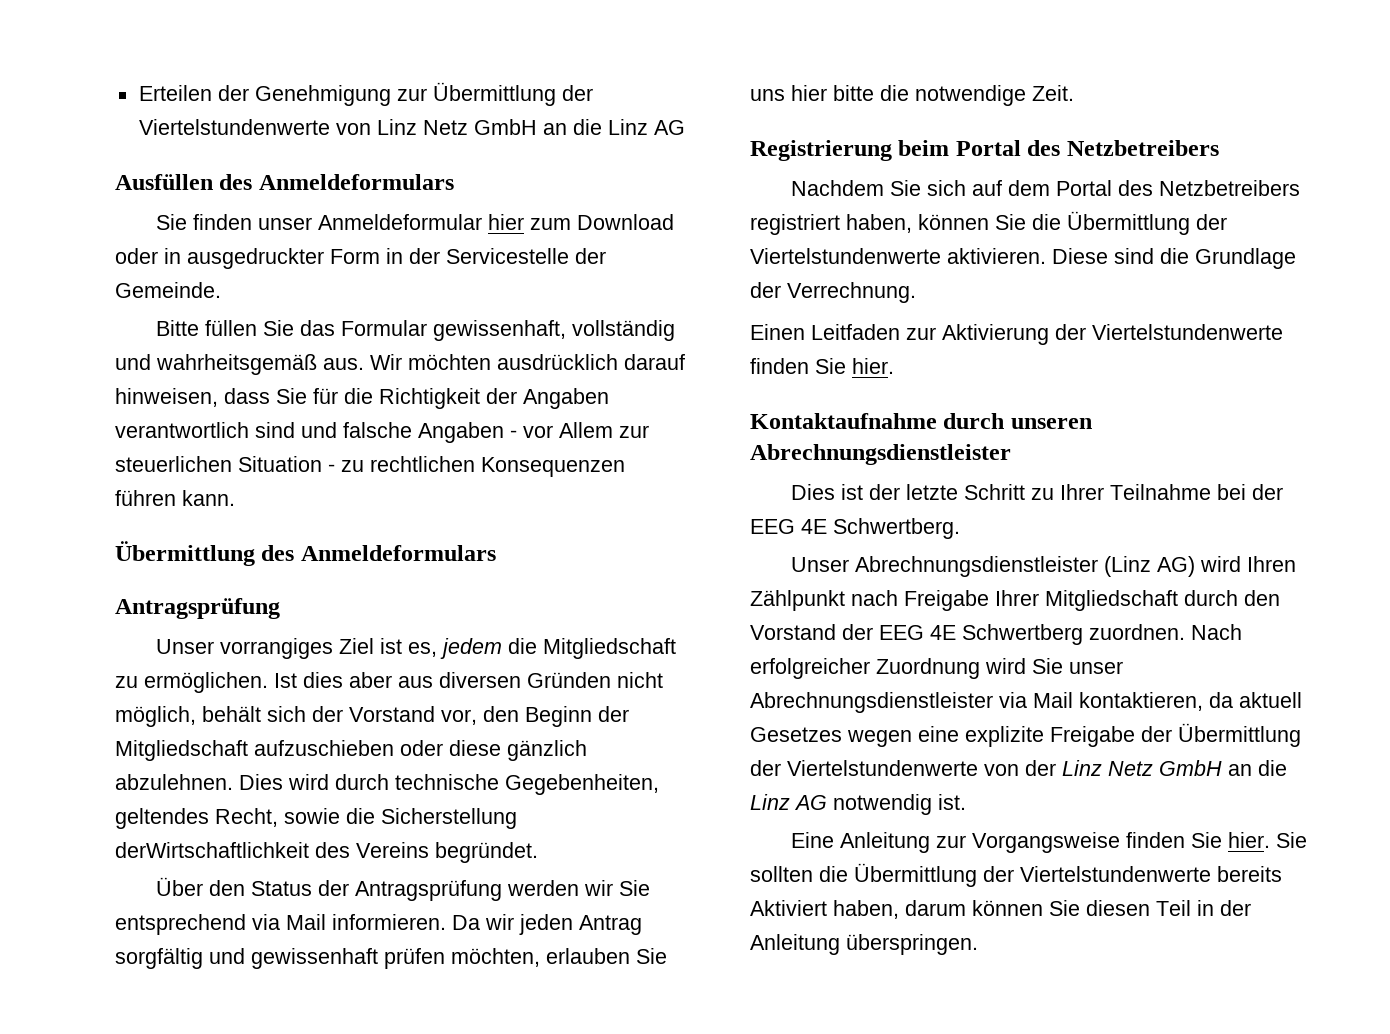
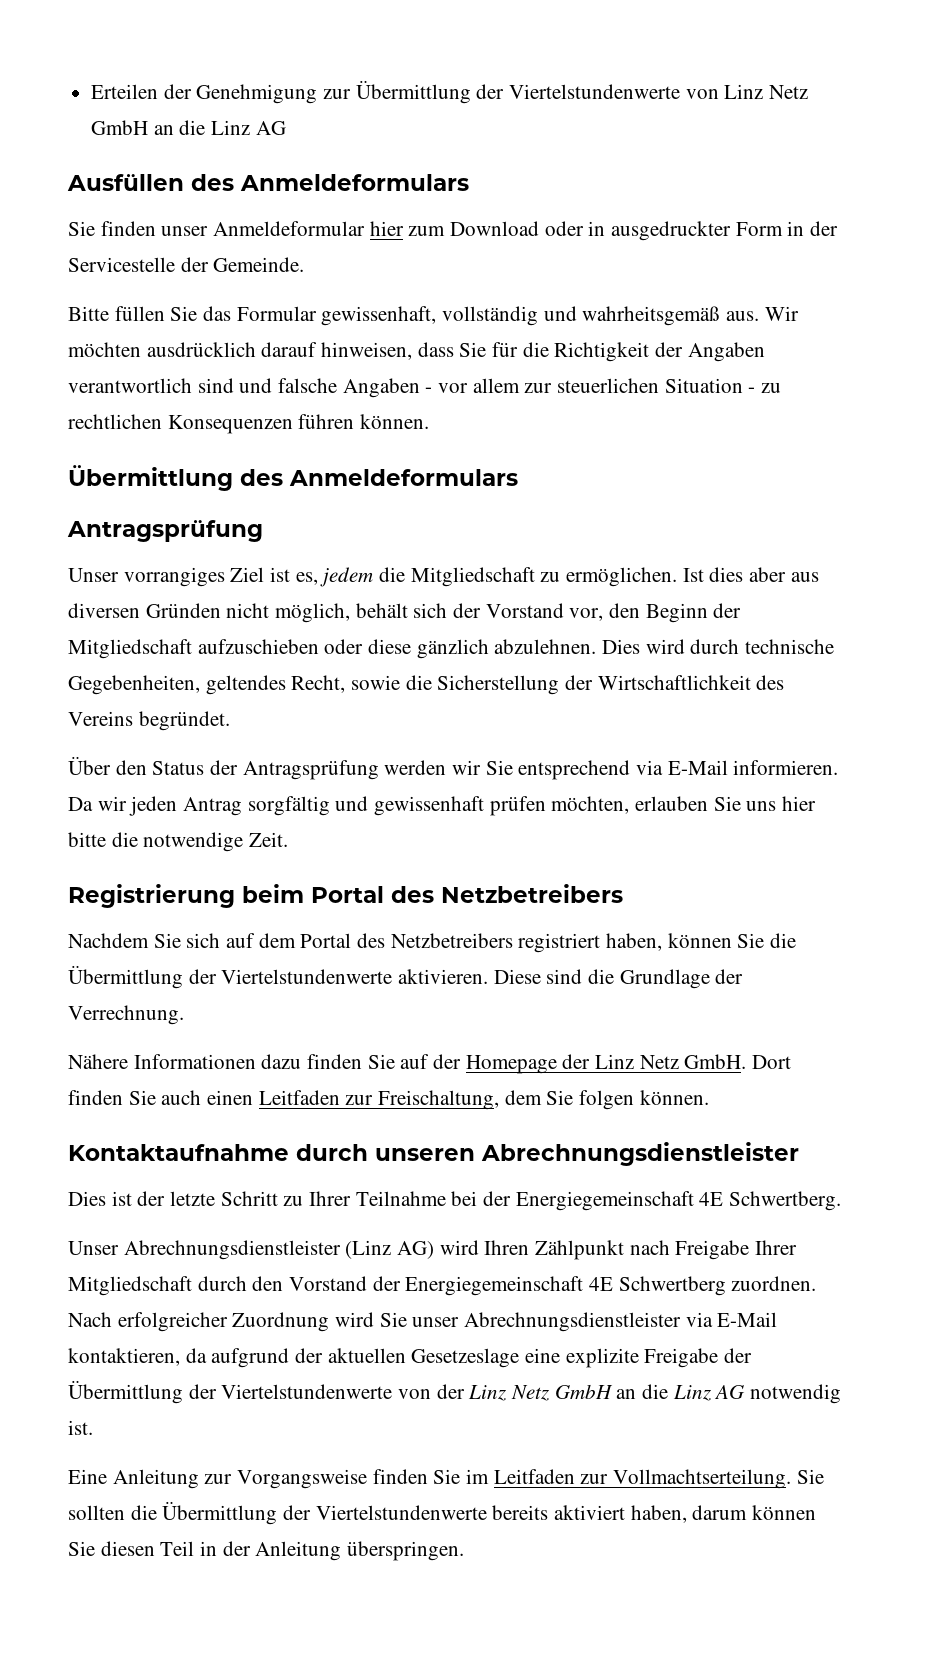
[559,422,613,438] Allem -> [472,378,520,393] allem
[182,490,235,506] kann. -> [360,414,430,429] können.
[115,842,309,858] derWirtschaftlichkeit -> [565,675,751,690] der Wirtschaftlichkeit
[286,914,326,930] Mail -> [667,760,728,775] E-Mail
[750,324,1283,345] [750,358,894,374] Einen Leitfaden zur Aktivierung der Viertelstundenwerte finden Sie hier. -> [68,1054,792,1074] [68,1090,709,1110] Nähere Informationen dazu finden Sie auf der Homepage der Linz Netz GmbH. Dort finden Sie auch einen Leitfaden zur Freischaltung, dem Sie folgen können.
[750,519,795,534] EEG -> [515,1191,694,1211] Energiegemeinschaft
[879,625,924,640] EEG -> [405,1276,584,1296] Energiegemeinschaft
[1033,692,1073,708] Mail -> [717,1312,778,1327] E-Mail
[1239,692,1302,708] [750,727,912,747] aktuell Gesetzes wegen -> [211,1348,520,1368] aufgrund der aktuellen Gesetzeslage
[1228,832,1271,848] hier. -> [466,1469,792,1489] im Leitfaden zur Vollmachtserteilung.
[750,900,827,916] Aktiviert -> [554,1505,626,1520] aktiviert

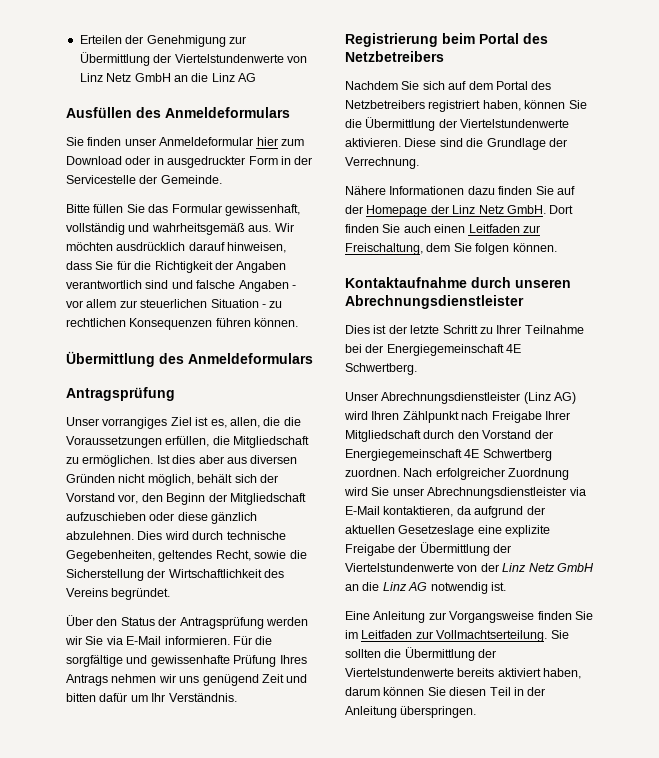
[320,567,374,587] jedem -> [229,417,301,428] [66,436,210,448] allen, die die Voraussetzungen erfüllen,
[518,760,631,780] entsprechend -> (104, 640) none
[68,796,817,816] [68,832,289,852] Da wir jeden Antrag sorgfältig und gewissenhaft prüfen möchten, erlauben Sie uns hier bitte die notwendige Zeit. -> [232,636,273,645] [66,655,307,667] [66,674,308,686] [66,693,237,702] Für die sorgfältige und gewissenhafte Prüfung Ihres Antrags nehmen wir uns genügend Zeit und bitten dafür um Ihr Verständnis.

